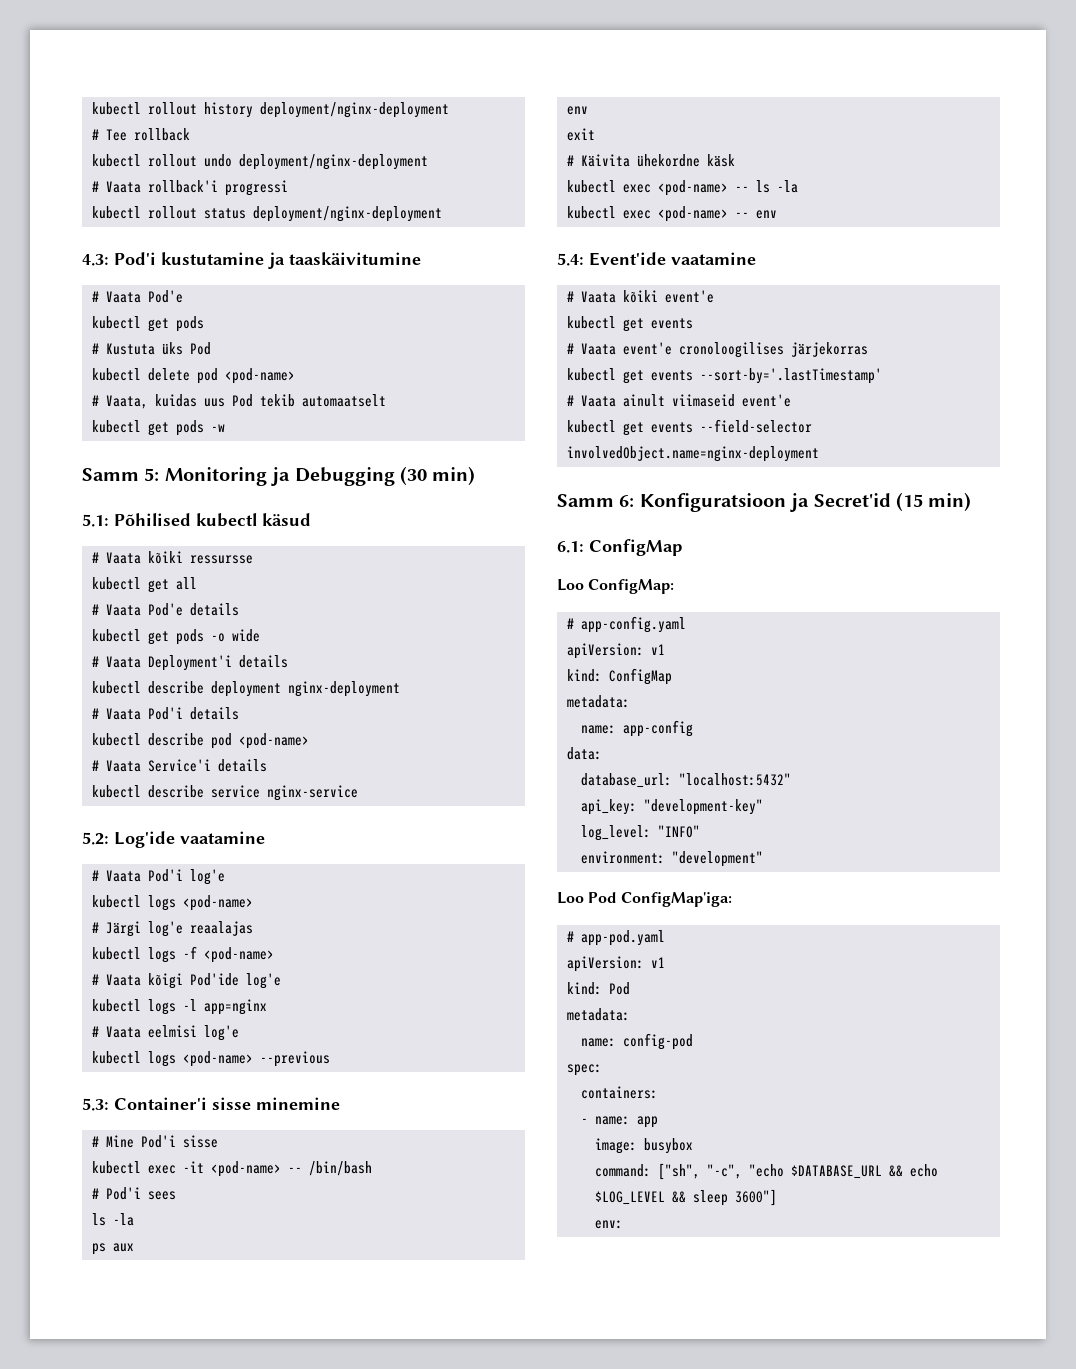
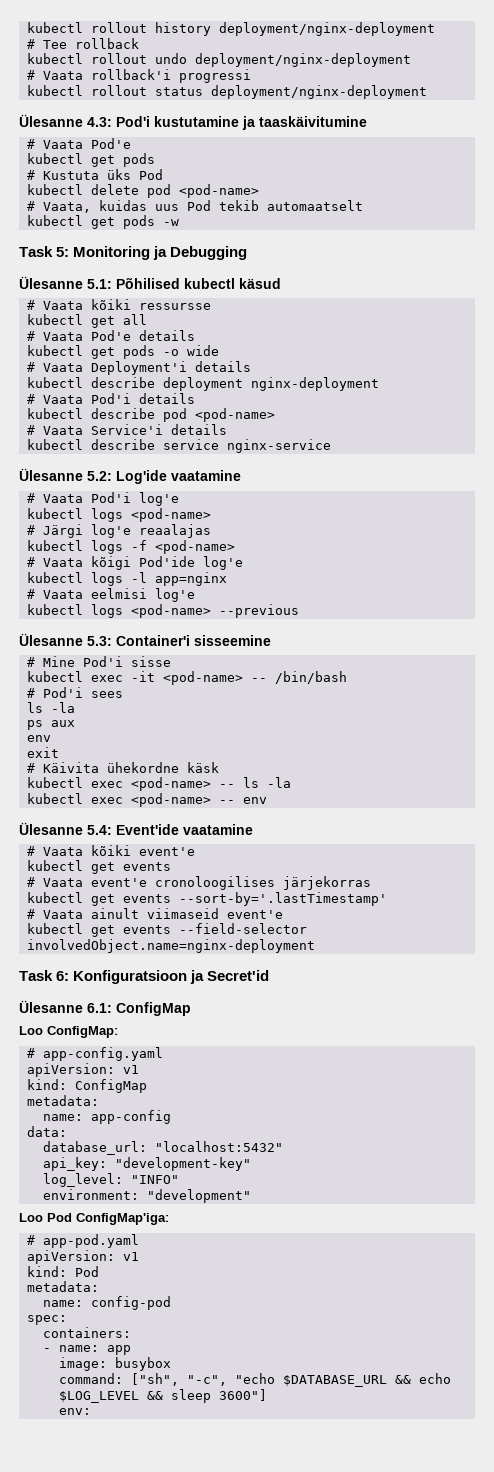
(442, 214) none -> [19,114,83,127] Ülesanne
[82,468,139,481] Samm -> [19,246,53,257] Task
[400,466,476,486] (30 min) // -> [19,276,83,289] // Ülesanne
(358, 793) none -> [19,468,83,481] Ülesanne
(330, 1059) none -> [19,633,83,646] Ülesanne
[212,1097,340,1110] sisse minemine -> [194,635,271,646] sisseemine
(777, 214) none -> [19,822,83,835] Ülesanne
[557,494,614,507] Samm -> [19,970,53,981] Task
[896,492,972,512] (15 min) // -> [19,1000,83,1013] // Ülesanne

